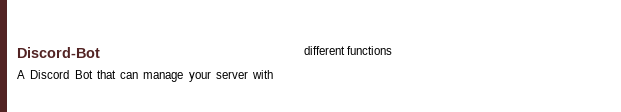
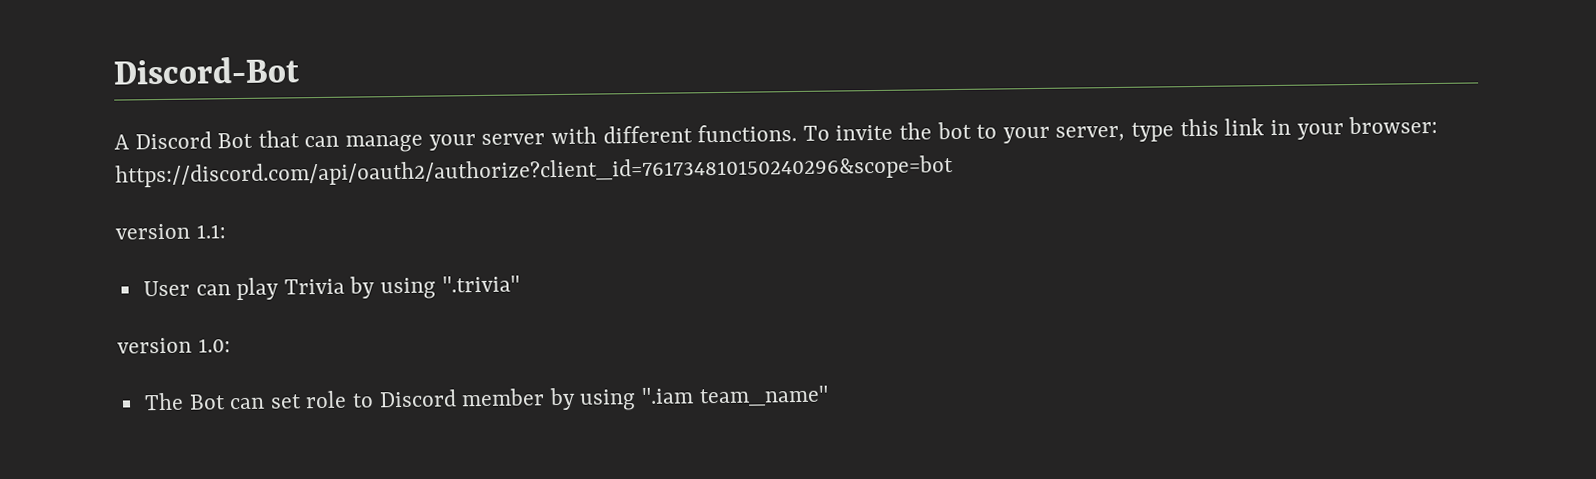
[347,46,393,55] functions -> [697,115,1439,144] [115,155,954,188] [115,223,226,240] [142,275,520,301] [117,337,231,354] [143,385,829,411] functions. To invite the bot to your server, type this link in your browser: https://discord.com/api/oauth2/authorize?client_id=761734810150240296&scope=bot // version 1.1: // User can play Trivia by using ".trivia" // version 1.0: // The Bot can set role to Discord member by using ".iam team_name"

